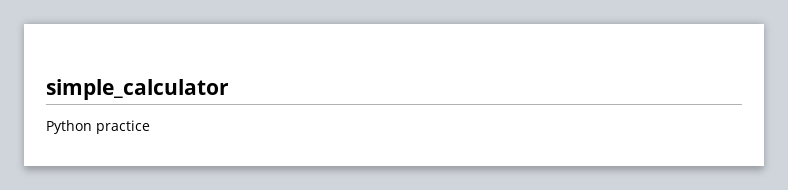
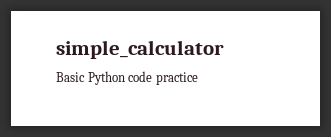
[46,120,92,134] Python -> [56,71,153,85] Basic Python code

